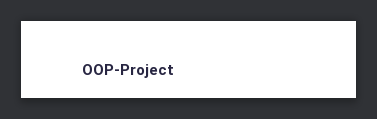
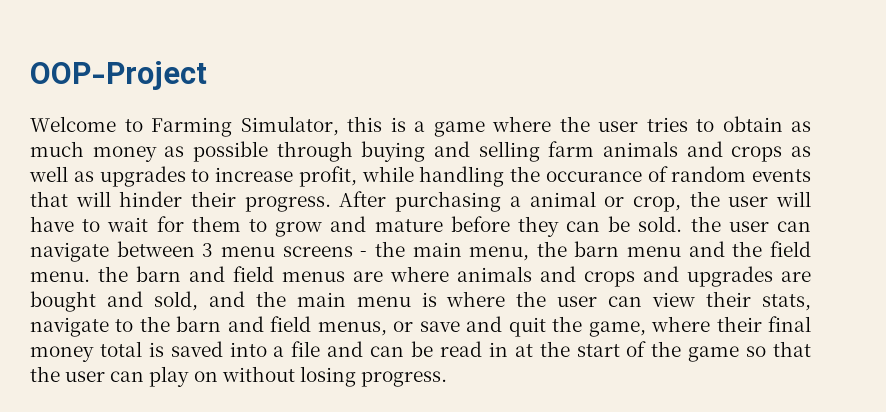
(174, 71) none -> [30,116,811,137] [30,141,811,162] [29,166,811,187] [30,191,812,212] [30,216,811,237] [30,241,811,262] [30,266,811,287] [30,291,812,312] [30,316,811,337] [30,341,812,362] [30,366,447,387] // Welcome to Farming Simulator, this is a game where the user tries to obtain as much money as possible through buying and selling farm animals and crops as well as upgrades to increase profit, while handling the occurance of random events that will hinder their progress. After purchasing a animal or crop, the user will have to wait for them to grow and mature before they can be sold. the user can navigate between 3 menu screens - the main menu, the barn menu and the field menu. the barn and field menus are where animals and crops and upgrades are bought and sold, and the main menu is where the user can view their stats, navigate to the barn and field menus, or save and quit the game, where their final money total is saved into a file and can be read in at the start of the game so that the user can play on without losing progress.

